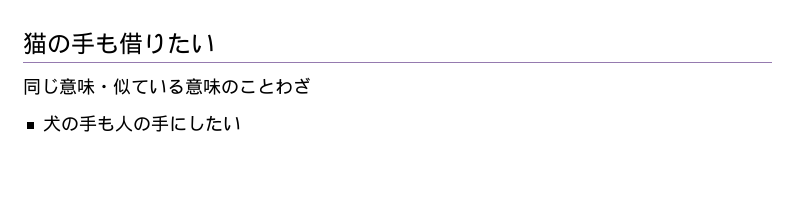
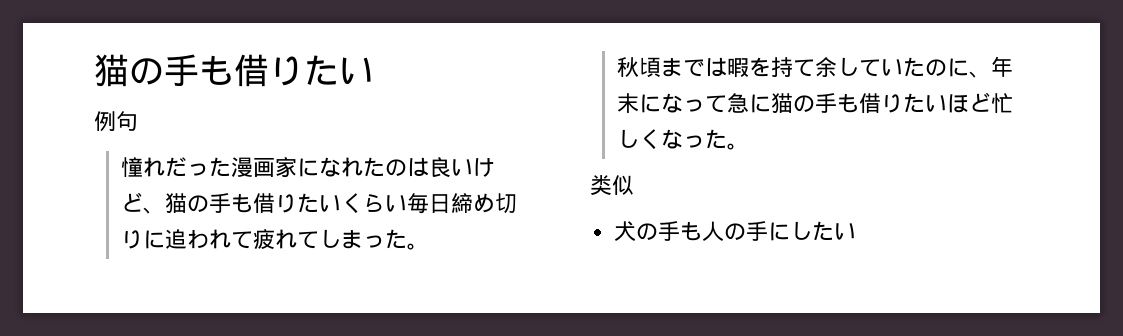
[23,77,311,95] 同じ意味・似ている意味のことわざ -> [94,111,138,132] [121,157,496,178] [121,192,518,214] [121,228,430,250] [617,56,1014,78] [617,92,1014,113] [617,129,750,150] [590,175,634,195] 例句 // 憧れだった漫画家になれたのは良いけど、猫の手も借りたいくらい毎日締め切りに追われて疲れてしまった。 // 秋頃までは暇を持て余していたのに、年末になって急に猫の手も借りたいほど忙しくなった。 // 类似

